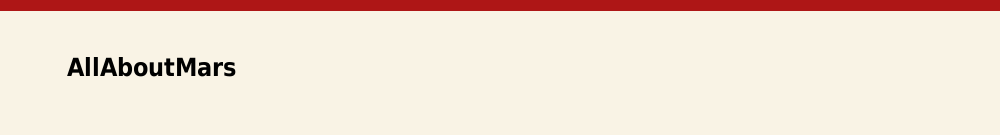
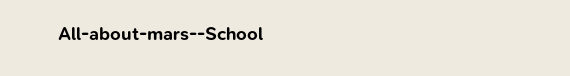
[67,57,236,77] AllAboutMars -> [58,27,263,41] All-about-mars--School

